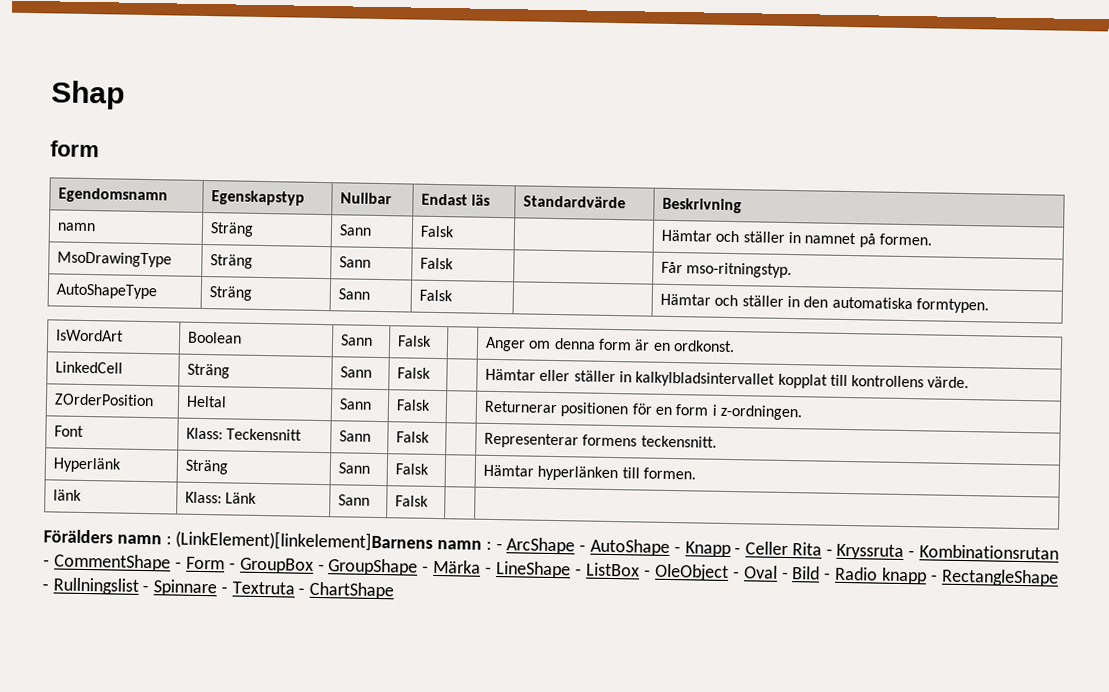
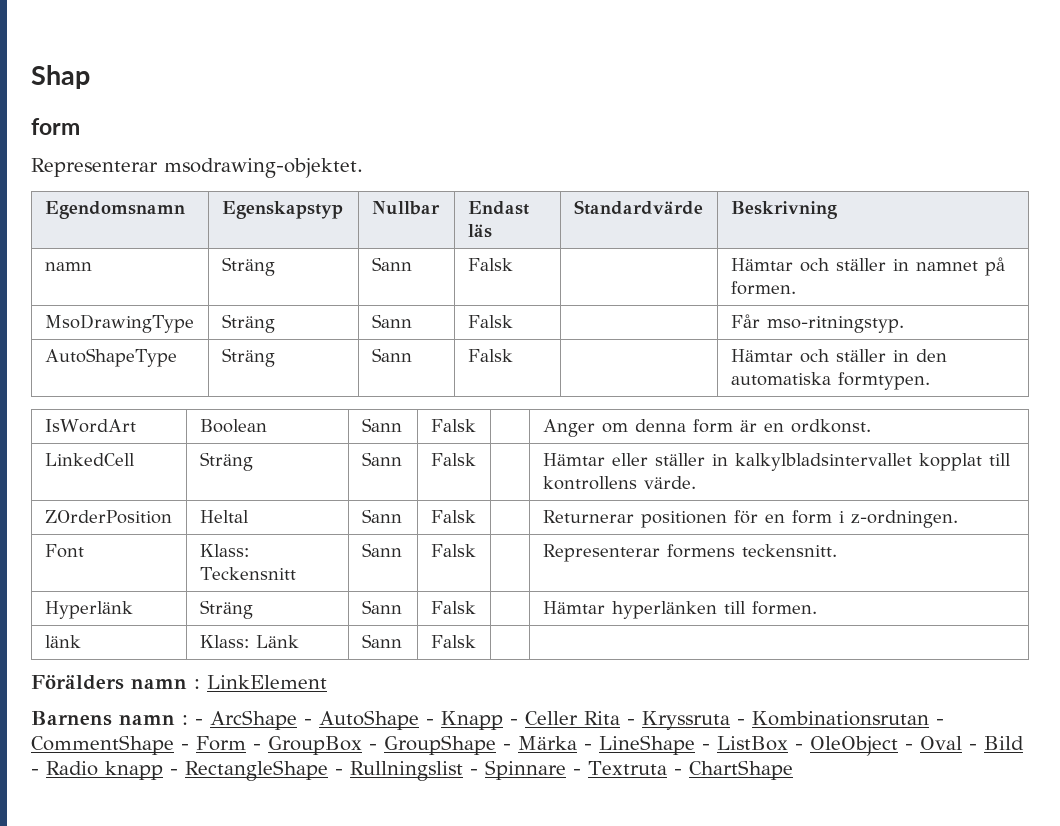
(100, 149) none -> [31,158,363,178] // Representerar msodrawing-objektet.
[175,529,434,552] (LinkElement)[linkelement]Barnens -> [207,675,327,689] [31,711,112,726] LinkElement // Barnens

